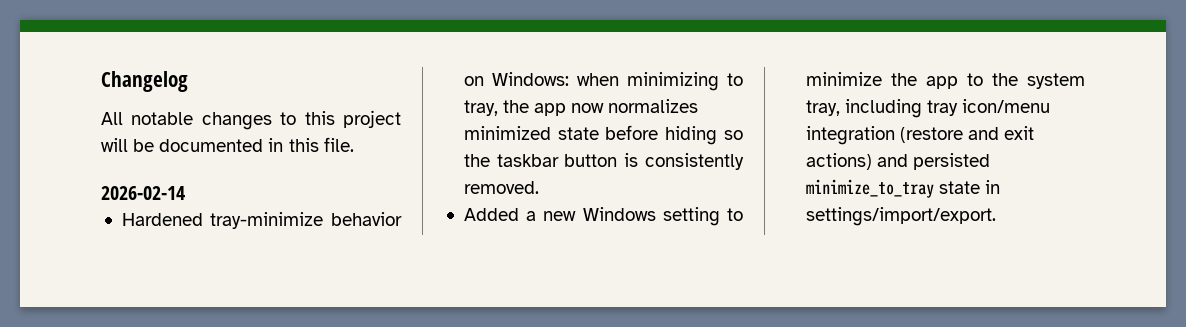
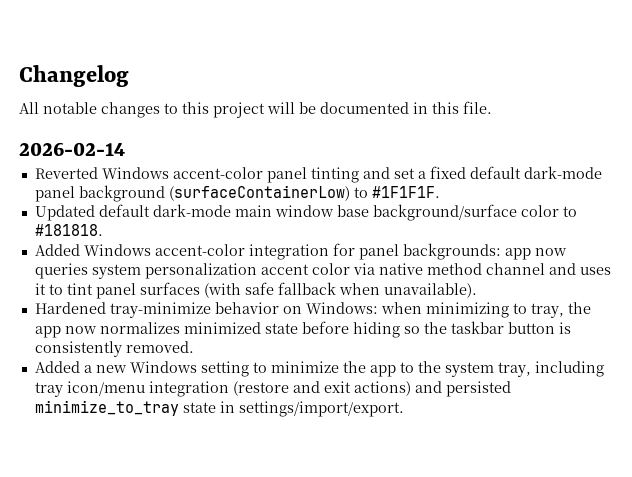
(185, 193) none -> [34,166,602,183] [34,185,440,202] [34,204,577,221] [34,224,103,236] [34,243,567,260] [34,263,611,279] [34,282,477,299] // Reverted Windows accent-color panel tinting and set a fixed default dark-mode panel background (surfaceContainerLow) to #1F1F1F. // Updated default dark-mode main window base background/surface color to #181818. // Added Windows accent-color integration for panel backgrounds: app now queries system personalization accent color via native method channel and uses it to tint panel surfaces (with safe fallback when unavailable).

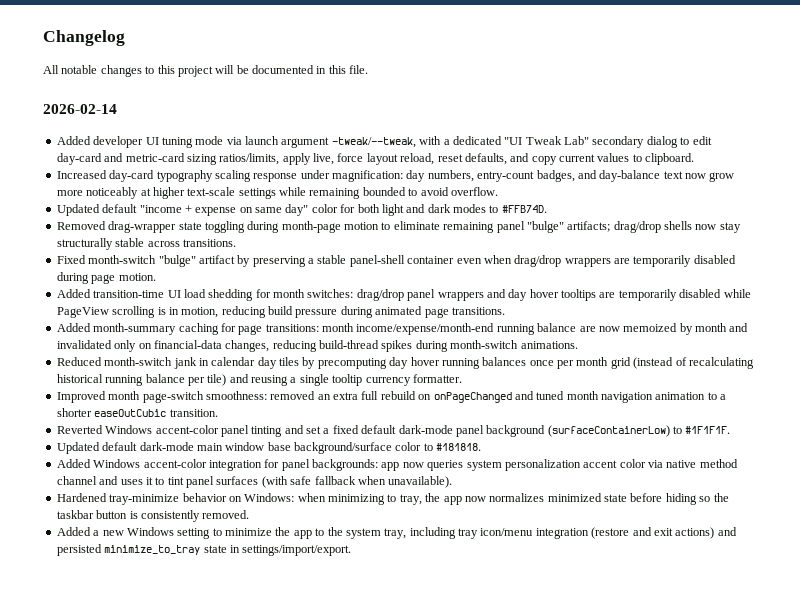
(125, 149) none -> [56,136,712,148] [56,153,695,165] [56,170,735,182] [56,187,498,199] [56,204,547,216] [56,221,741,233] [56,238,236,250] [56,255,736,267] [56,272,156,284] [56,289,751,301] [56,306,505,318] [56,323,749,335] [56,340,578,352] [56,357,754,369] [56,374,462,386] [56,391,727,403] [56,408,218,417] // Added developer UI tuning mode via launch argument -tweak/--tweak, with a dedicated "UI Tweak Lab" secondary dialog to edit day-card and metric-card sizing ratios/limits, apply live, force layout reload, reset defaults, and copy current values to clipboard. // Increased day-card typography scaling response under magnification: day numbers, entry-count badges, and day-balance text now grow more noticeably at higher text-scale settings while remaining bounded to avoid overflow. // Updated default "income + expense on same day" color for both light and dark modes to #FFB74D. // Removed drag-wrapper state toggling during month-page motion to eliminate remaining panel "bulge" artifacts; drag/drop shells now stay structurally stable across transitions. // Fixed month-switch "bulge" artifact by preserving a stable panel-shell container even when drag/drop wrappers are temporarily disabled during page motion. // Added transition-time UI load shedding for month switches: drag/drop panel wrappers and day hover tooltips are temporarily disabled while PageView scrolling is in motion, reducing build pressure during animated page transitions. // Added month-summary caching for page transitions: month income/expense/month-end running balance are now memoized by month and invalidated only on financial-data changes, reducing build-thread spikes during month-switch animations. // Reduced month-switch jank in calendar day tiles by precomputing day hover running balances once per month grid (instead of recalculating historical running balance per tile) and reusing a single tooltip currency formatter. // Improved month page-switch smoothness: removed an extra full rebuild on onPageChanged and tuned month navigation animation to a shorter easeOutCubic transition.

